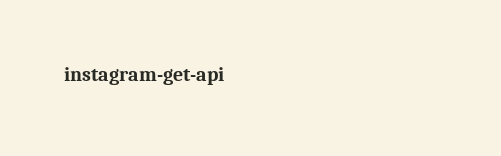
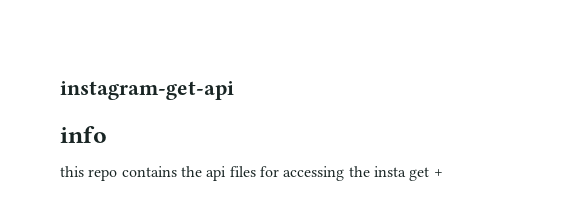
(224, 76) none -> [60,126,107,143] [60,166,443,181] // info // this repo contains the api files for accessing the insta get +

